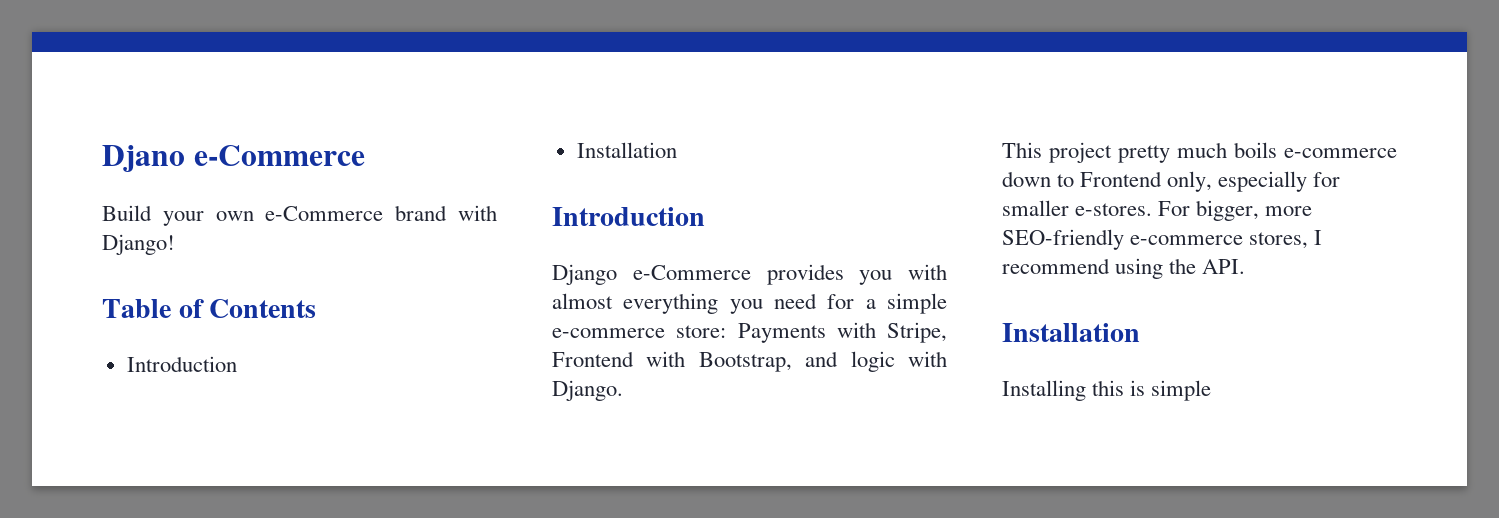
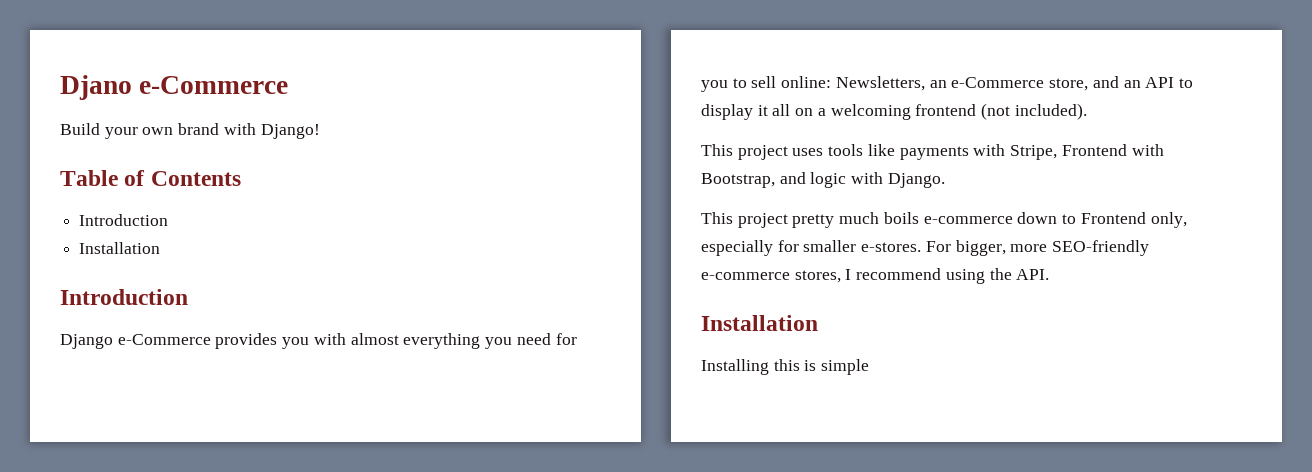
[265,206,384,221] e-Commerce -> (174, 131) none
[865,293,947,314] [552,323,826,343] a simple e-commerce store: Payments -> [701,76,1193,92] [701,103,1087,120] [701,144,969,160] you to sell online: Newsletters, an e-Commerce store, and an API to display it all on a welcoming frontend (not included). // This project uses tools like payments

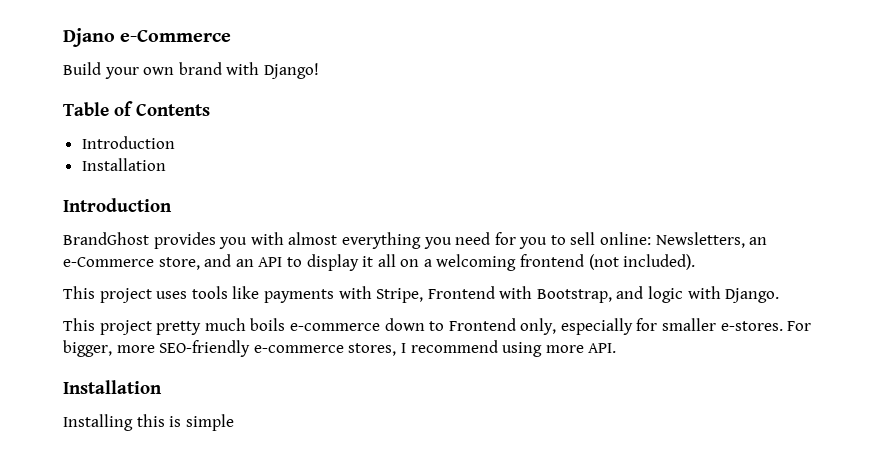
[60,334,211,349] Django e-Commerce -> [63,232,149,245] BrandGhost
[989,268,1012,280] the -> [545,345,584,353] more

